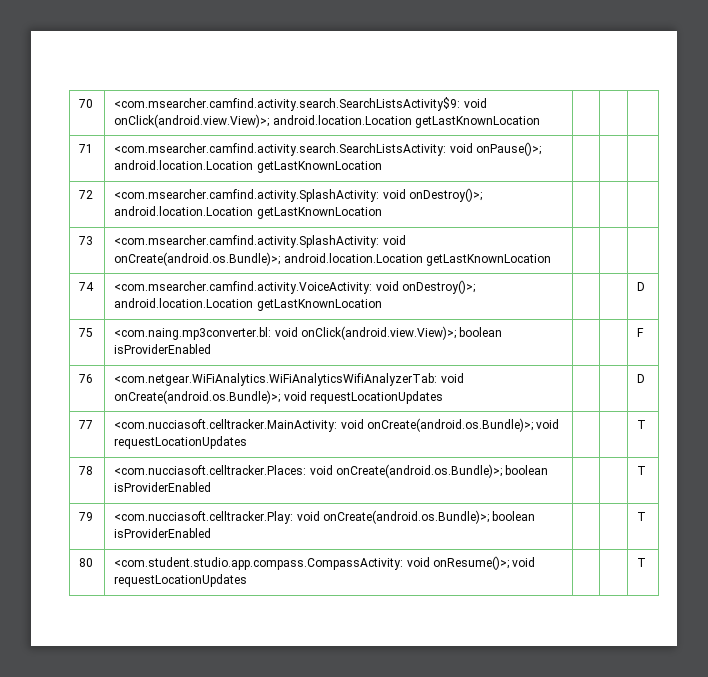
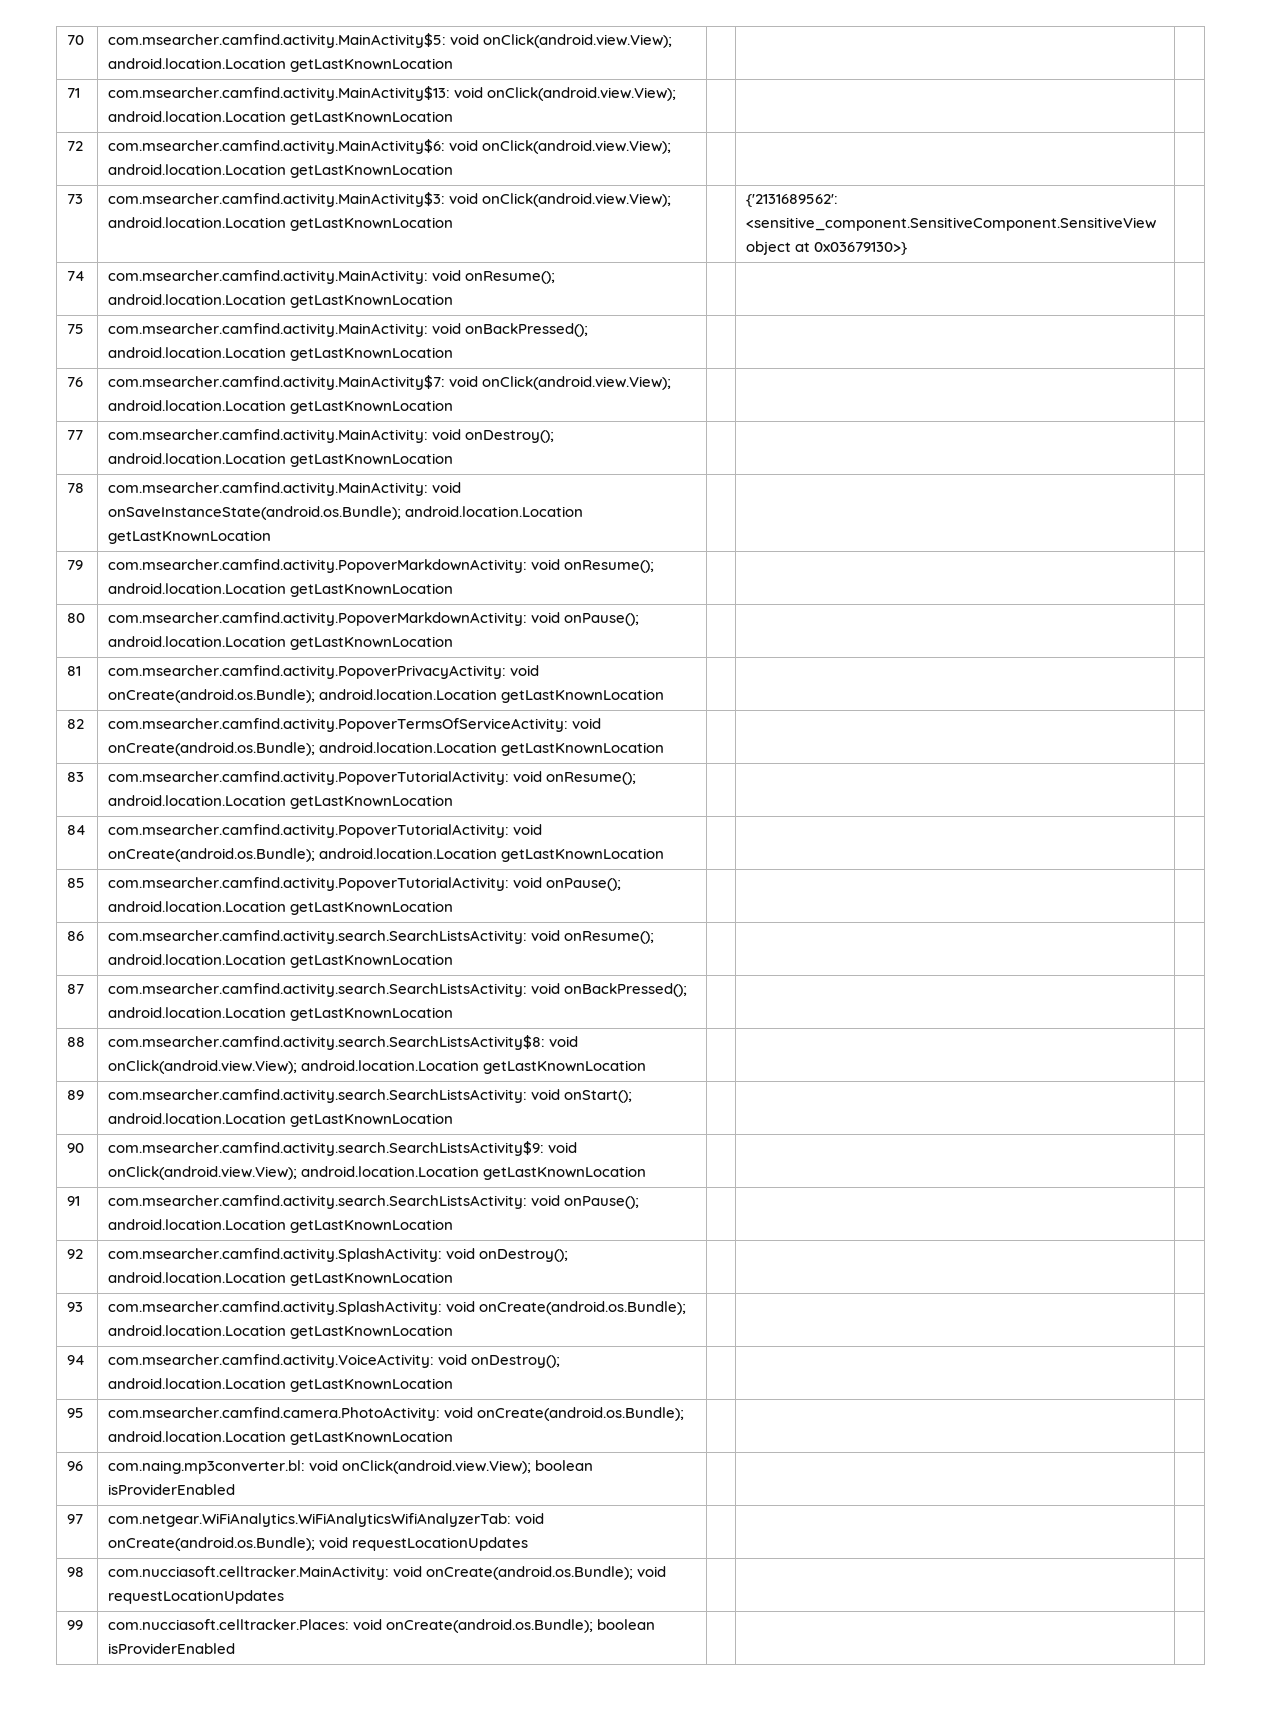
[114,97,487,111] [114,114,270,128] <com.msearcher.camfind.activity.search.SearchListsActivity$9: void onClick(android.view.View)>; -> [107,33,673,48] com.msearcher.camfind.activity.MainActivity$5: void onClick(android.view.View);
[114,142,541,156] <com.msearcher.camfind.activity.search.SearchListsActivity: void onPause()>; -> [107,86,677,101] com.msearcher.camfind.activity.MainActivity$13: void onClick(android.view.View);
[114,188,482,202] <com.msearcher.camfind.activity.SplashActivity: void onDestroy()>; -> [107,139,672,154] com.msearcher.camfind.activity.MainActivity$6: void onClick(android.view.View);
[114,235,406,248] [114,252,551,266] [79,282,95,291] [114,280,475,294] [114,298,382,311] [637,282,646,291] [79,328,94,337] [114,326,503,340] [114,344,212,354] [637,328,645,337] [79,374,94,383] [114,373,464,386] [114,390,443,404] [637,374,646,383] [79,420,94,429] [114,418,560,432] [114,436,248,449] [637,420,647,429] [79,466,94,475] [114,464,549,478] [114,482,212,492] [637,466,647,475] [79,512,94,521] [114,510,536,524] [114,528,212,538] [637,512,647,521] [79,558,94,567] [114,556,536,570] [114,574,248,587] [637,558,647,567] <com.msearcher.camfind.activity.SplashActivity: void onCreate(android.os.Bundle)>; android.location.Location getLastKnownLocation | | | // 74 | <com.msearcher.camfind.activity.VoiceActivity: void onDestroy()>; android.location.Location getLastKnownLocation | | | D // 75 | <com.naing.mp3converter.bl: void onClick(android.view.View)>; boolean isProviderEnabled | | | F // 76 | <com.netgear.WiFiAnalytics.WiFiAnalyticsWifiAnalyzerTab: void onCreate(android.os.Bundle)>; void requestLocationUpdates | | | D // 77 | <com.nucciasoft.celltracker.MainActivity: void onCreate(android.os.Bundle)>; void requestLocationUpdates | | | T // 78 | <com.nucciasoft.celltracker.Places: void onCreate(android.os.Bundle)>; boolean isProviderEnabled | | | T // 79 | <com.nucciasoft.celltracker.Play: void onCreate(android.os.Bundle)>; boolean isProviderEnabled | | | T // 80 | <com.student.studio.app.compass.CompassActivity: void onResume()>; void requestLocationUpdates | | | T -> [107,192,672,207] [107,217,453,231] [745,194,838,207] [745,217,1156,231] [745,241,908,255] [66,271,85,281] [107,270,556,284] [107,294,453,308] [66,324,84,334] [107,323,589,337] [107,347,453,361] [66,377,83,387] [107,375,672,390] [107,400,453,414] [66,430,83,440] [107,429,555,443] [107,453,453,467] [66,483,84,493] [107,482,461,496] [107,506,583,520] [107,530,271,544] [66,560,83,570] [107,559,655,573] [107,583,453,597] [66,613,85,623] [107,612,640,626] [107,636,453,650] [66,666,81,676] [107,665,539,679] [107,689,665,703] [66,719,84,729] [107,718,601,732] [107,742,665,756] [66,772,84,782] [107,771,637,785] [107,795,453,809] [66,825,86,835] [107,824,542,838] [107,848,665,862] [66,878,85,888] [107,877,622,891] [107,901,453,915] [66,931,84,941] [107,930,655,944] [107,954,453,968] [66,984,84,994] [107,983,688,997] [107,1007,453,1021] [66,1037,85,1047] [107,1035,578,1050] [107,1060,647,1074] [66,1090,84,1100] [107,1089,633,1103] [107,1113,453,1127] [66,1143,84,1153] [107,1141,577,1156] [107,1166,647,1180] [66,1196,80,1206] [107,1195,640,1209] [107,1219,453,1233] [66,1249,83,1259] [107,1248,569,1262] [107,1272,453,1286] [66,1302,83,1312] [107,1301,687,1315] [107,1325,453,1339] [66,1355,85,1365] [107,1354,561,1368] [107,1378,453,1392] [66,1408,84,1418] [107,1407,685,1421] [107,1431,453,1445] [66,1461,83,1471] [107,1460,594,1474] [107,1484,235,1495] [66,1514,83,1524] [107,1513,544,1527] [107,1537,529,1551] [66,1567,84,1577] [107,1566,667,1580] [107,1590,284,1604] [66,1620,83,1630] [107,1619,656,1633] [107,1643,235,1654] com.msearcher.camfind.activity.MainActivity$3: void onClick(android.view.View); android.location.Location getLastKnownLocation | | {'2131689562': <sensitive_component.SensitiveComponent.SensitiveView object at 0x03679130>} | // 74 | com.msearcher.camfind.activity.MainActivity: void onResume(); android.location.Location getLastKnownLocation | | | // 75 | com.msearcher.camfind.activity.MainActivity: void onBackPressed(); android.location.Location getLastKnownLocation | | | // 76 | com.msearcher.camfind.activity.MainActivity$7: void onClick(android.view.View); android.location.Location getLastKnownLocation | | | // 77 | com.msearcher.camfind.activity.MainActivity: void onDestroy(); android.location.Location getLastKnownLocation | | | // 78 | com.msearcher.camfind.activity.MainActivity: void onSaveInstanceState(android.os.Bundle); android.location.Location getLastKnownLocation | | | // 79 | com.msearcher.camfind.activity.PopoverMarkdownActivity: void onResume(); android.location.Location getLastKnownLocation | | | // 80 | com.msearcher.camfind.activity.PopoverMarkdownActivity: void onPause(); android.location.Location getLastKnownLocation | | | // 81 | com.msearcher.camfind.activity.PopoverPrivacyActivity: void onCreate(android.os.Bundle); android.location.Location getLastKnownLocation | | | // 82 | com.msearcher.camfind.activity.PopoverTermsOfServiceActivity: void onCreate(android.os.Bundle); android.location.Location getLastKnownLocation | | | // 83 | com.msearcher.camfind.activity.PopoverTutorialActivity: void onResume(); android.location.Location getLastKnownLocation | | | // 84 | com.msearcher.camfind.activity.PopoverTutorialActivity: void onCreate(android.os.Bundle); android.location.Location getLastKnownLocation | | | // 85 | com.msearcher.camfind.activity.PopoverTutorialActivity: void onPause(); android.location.Location getLastKnownLocation | | | // 86 | com.msearcher.camfind.activity.search.SearchListsActivity: void onResume(); android.location.Location getLastKnownLocation | | | // 87 | com.msearcher.camfind.activity.search.SearchListsActivity: void onBackPressed(); android.location.Location getLastKnownLocation | | | // 88 | com.msearcher.camfind.activity.search.SearchListsActivity$8: void onClick(android.view.View); android.location.Location getLastKnownLocation | | | // 89 | com.msearcher.camfind.activity.search.SearchListsActivity: void onStart(); android.location.Location getLastKnownLocation | | | // 90 | com.msearcher.camfind.activity.search.SearchListsActivity$9: void onClick(android.view.View); android.location.Location getLastKnownLocation | | | // 91 | com.msearcher.camfind.activity.search.SearchListsActivity: void onPause(); android.location.Location getLastKnownLocation | | | // 92 | com.msearcher.camfind.activity.SplashActivity: void onDestroy(); android.location.Location getLastKnownLocation | | | // 93 | com.msearcher.camfind.activity.SplashActivity: void onCreate(android.os.Bundle); android.location.Location getLastKnownLocation | | | // 94 | com.msearcher.camfind.activity.VoiceActivity: void onDestroy(); android.location.Location getLastKnownLocation | | | // 95 | com.msearcher.camfind.camera.PhotoActivity: void onCreate(android.os.Bundle); android.location.Location getLastKnownLocation | | | // 96 | com.naing.mp3converter.bl: void onClick(android.view.View); boolean isProviderEnabled | | | // 97 | com.netgear.WiFiAnalytics.WiFiAnalyticsWifiAnalyzerTab: void onCreate(android.os.Bundle); void requestLocationUpdates | | | // 98 | com.nucciasoft.celltracker.MainActivity: void onCreate(android.os.Bundle); void requestLocationUpdates | | | // 99 | com.nucciasoft.celltracker.Places: void onCreate(android.os.Bundle); boolean isProviderEnabled | | |

